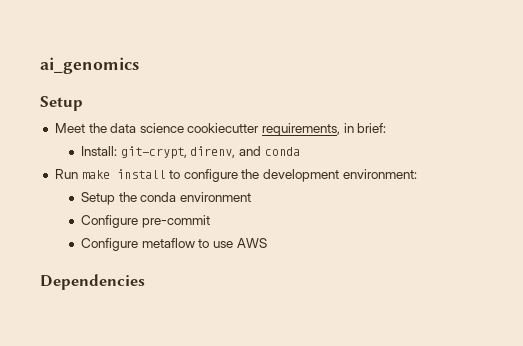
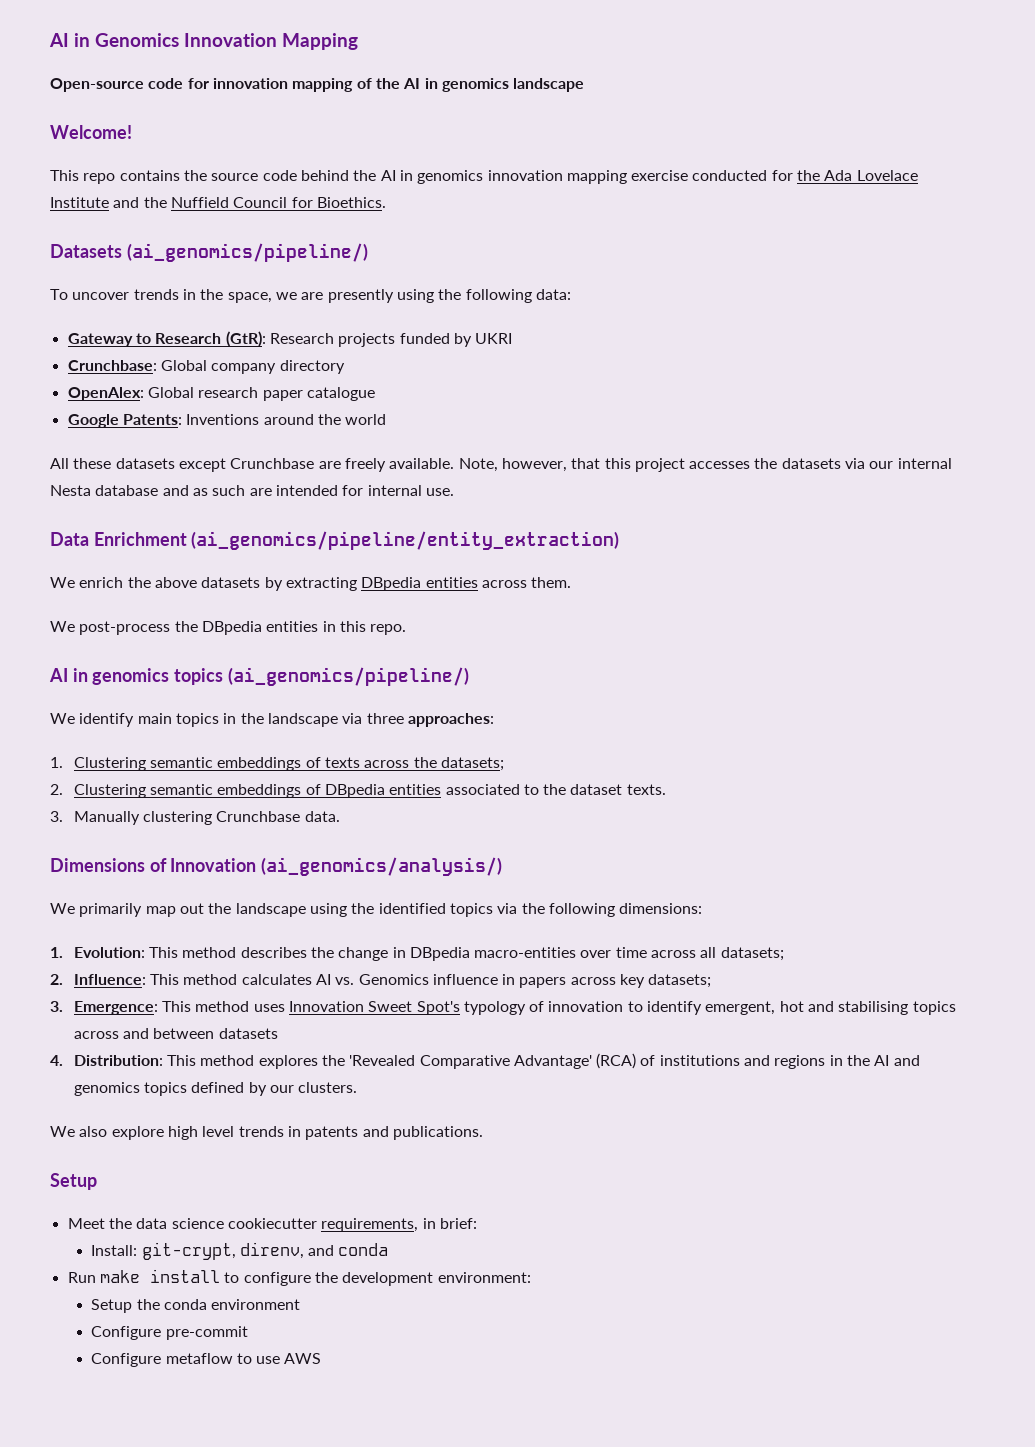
[40,57,139,74] ai_genomics -> [49,33,358,50] [50,78,585,92] [50,125,132,139] [50,170,918,184] [50,197,386,208] [50,243,368,262] [50,289,571,303] [67,331,513,347] [67,360,345,374] [67,387,375,401] [67,414,387,428] [50,458,952,472] [50,485,454,496] [50,531,620,550] [50,577,572,591] [50,621,407,635] [49,667,469,686] [50,713,494,727] [50,757,504,771] [50,784,666,798] [50,811,340,825] [50,857,503,876] [50,903,703,917] [50,947,784,961] [50,974,712,988] [50,1001,956,1015] [73,1028,278,1039] [50,1053,920,1069] [73,1082,358,1096] [50,1126,483,1140] AI in Genomics Innovation Mapping // Open-source code for innovation mapping of the AI in genomics landscape // Welcome! // This repo contains the source code behind the AI in genomics innovation mapping exercise conducted for the Ada Lovelace Institute and the Nuffield Council for Bioethics. // Datasets (ai_genomics/pipeline/) // To uncover trends in the space, we are presently using the following data: // Gateway to Research (GtR): Research projects funded by UKRI // Crunchbase: Global company directory // OpenAlex: Global research paper catalogue // Google Patents: Inventions around the world // All these datasets except Crunchbase are freely available. Note, however, that this project accesses the datasets via our internal Nesta database and as such are intended for internal use. // Data Enrichment (ai_genomics/pipeline/entity_extraction) // We enrich the above datasets by extracting DBpedia entities across them. // We post-process the DBpedia entities in this repo. // AI in genomics topics (ai_genomics/pipeline/) // We identify main topics in the landscape via three approaches: // 1. Clustering semantic embeddings of texts across the datasets; // 2. Clustering semantic embeddings of DBpedia entities associated to the dataset texts. // 3. Manually clustering Crunchbase data. // Dimensions of Innovation (ai_genomics/analysis/) // We primarily map out the landscape using the identified topics via the following dimensions: // 1. Evolution: This method describes the change in DBpedia macro-entities over time across all datasets; // 2. Influence: This method calculates AI vs. Genomics influence in papers across key datasets; // 3. Emergence: This method uses Innovation Sweet Spot's typology of innovation to identify emergent, hot and stabilising topics across and between datasets // 4. Distribution: This method explores the 'Revealed Comparative Advantage' (RCA) of institutions and regions in the AI and genomics topics defined by our clusters. // We also explore high level trends in patents and publications.
[40,274,145,290] // Dependencies -> (322, 1358) none

